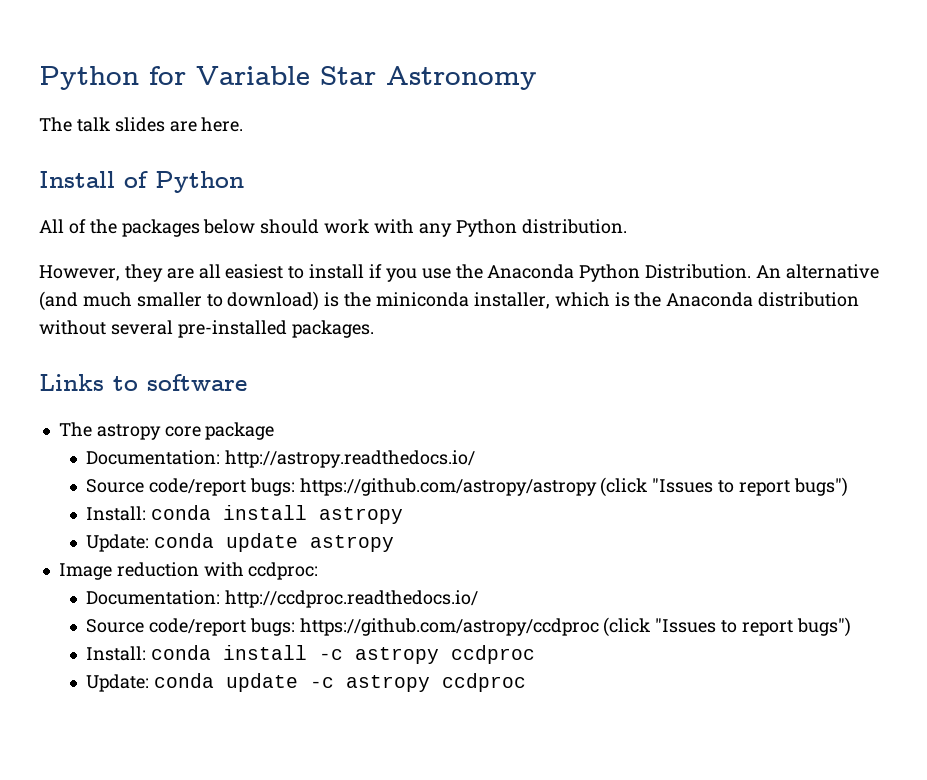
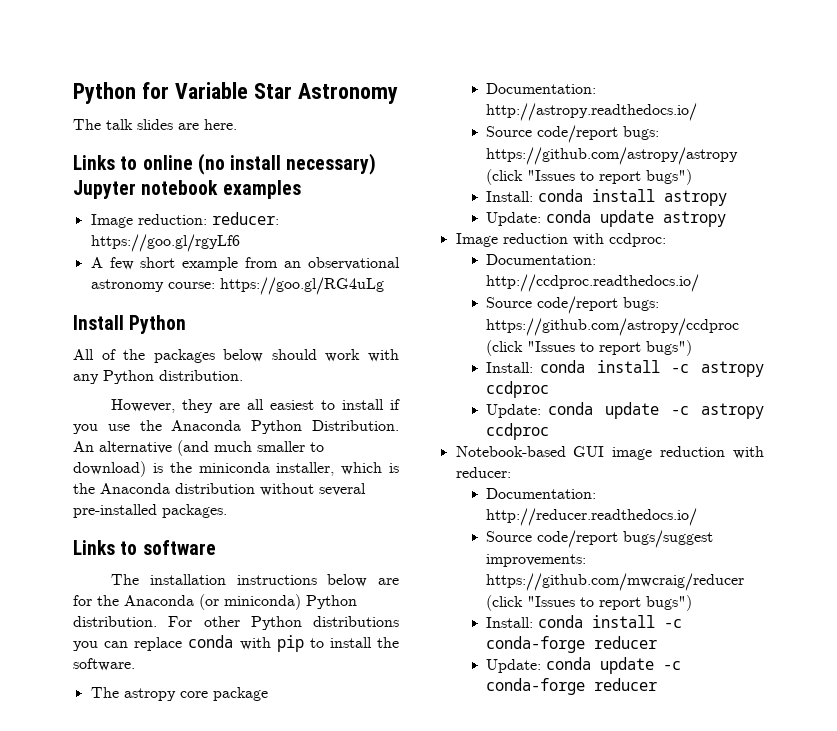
(244, 124) none -> [73,153,377,175] [73,180,301,199] [90,212,279,228] [90,234,240,252] [90,257,400,271] [90,277,384,295] // Links to online (no install necessary) Jupyter notebook examples // Image reduction: reducer: https://goo.gl/rgyLf6 // A few short example from an observational astronomy course: https://goo.gl/RG4uLg
[124,171,148,188] of -> (124, 322) none
(247, 382) none -> [111,574,399,587] [73,594,357,610] [73,616,399,630] [73,635,399,652] [73,658,135,671] // The installation instructions below are for the Anaconda (or miniconda) Python distribution. For other Python distributions you can replace conda with pip to install the software.
(526, 682) none -> [455,446,764,460] [455,467,511,478] [486,488,597,499] [486,508,698,526] [486,530,714,548] [486,554,587,567] [486,573,745,591] [486,595,693,611] [486,615,683,628] [486,636,658,653] [486,657,682,674] [486,678,658,695] // Notebook-based GUI image reduction with reducer: // Documentation: http://reducer.readthedocs.io/ // Source code/report bugs/suggest improvements: https://github.com/mwcraig/reducer (click "Issues to report bugs") // Install: conda install -c conda-forge reducer // Update: conda update -c conda-forge reducer

